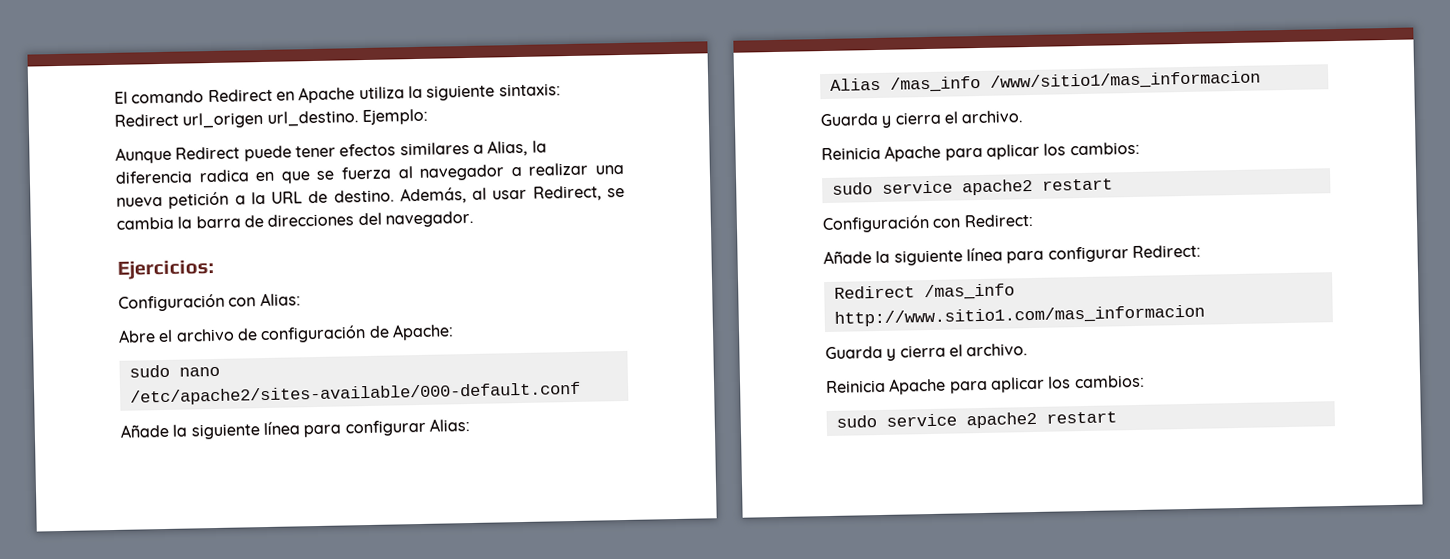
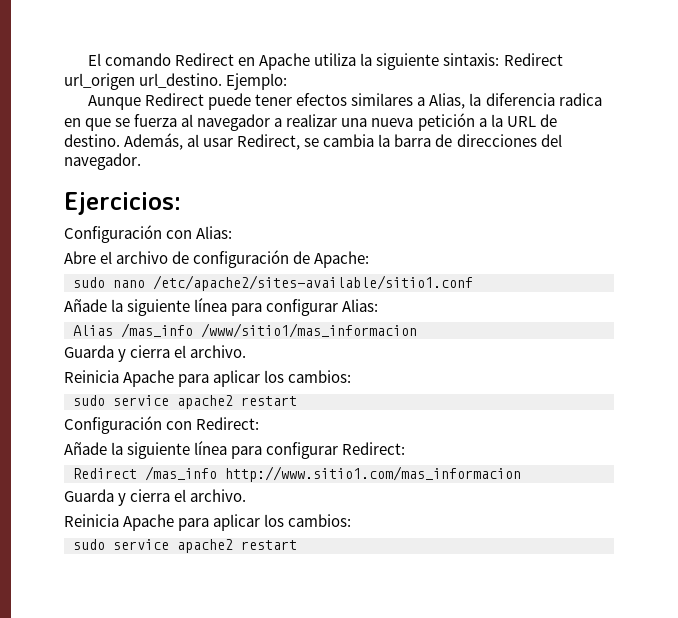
[129,381,581,406] /etc/apache2/sites-available/000-default.conf -> [153,275,473,291] /etc/apache2/sites-available/sitio1.conf

